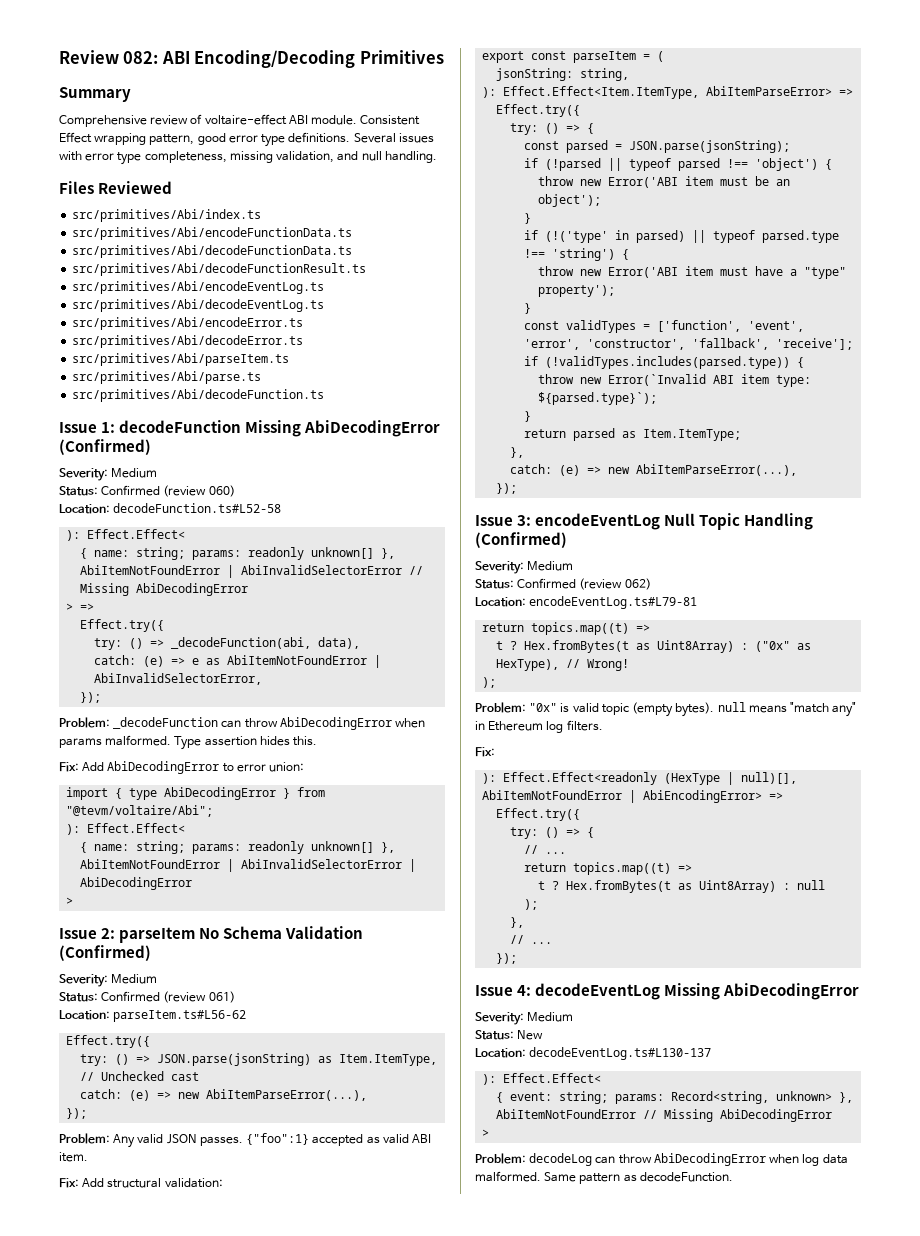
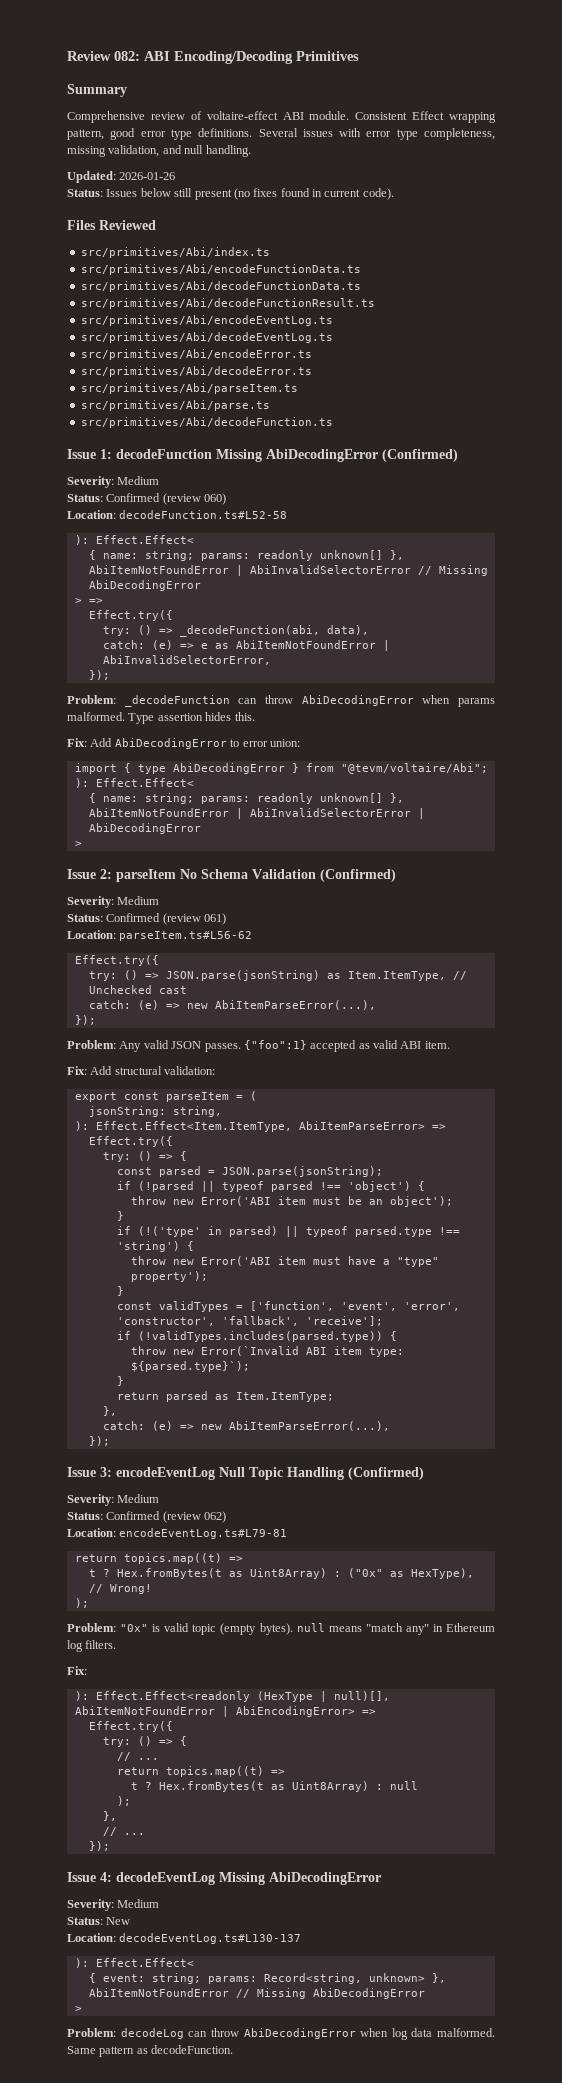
(437, 157) none -> [67,171,176,183] [67,188,394,200] // Updated: 2026-01-26 // Status: Issues below still present (no fixes found in current code).

